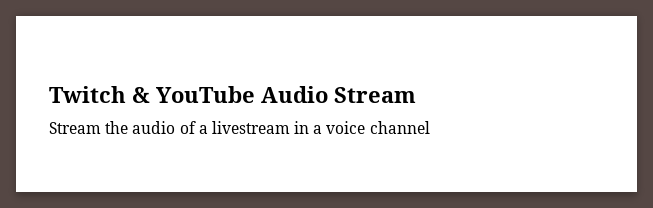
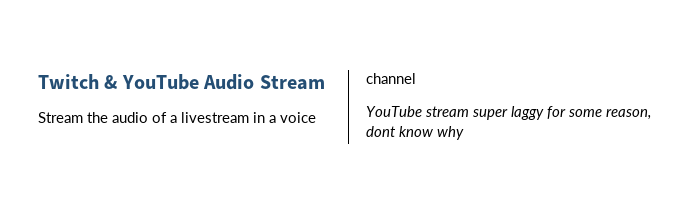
(430, 127) none -> [366,106,651,120] [366,126,464,140] // YouTube stream super laggy for some reason, dont know why

